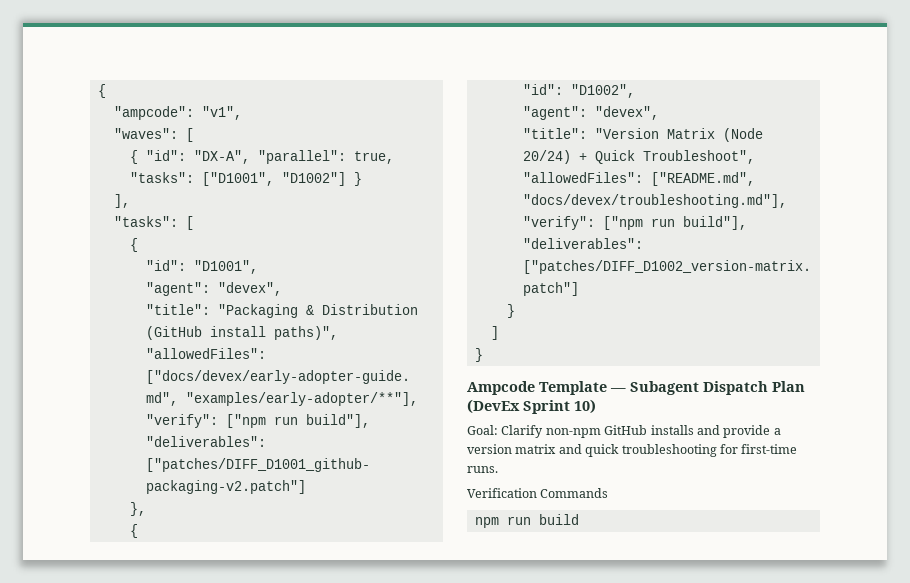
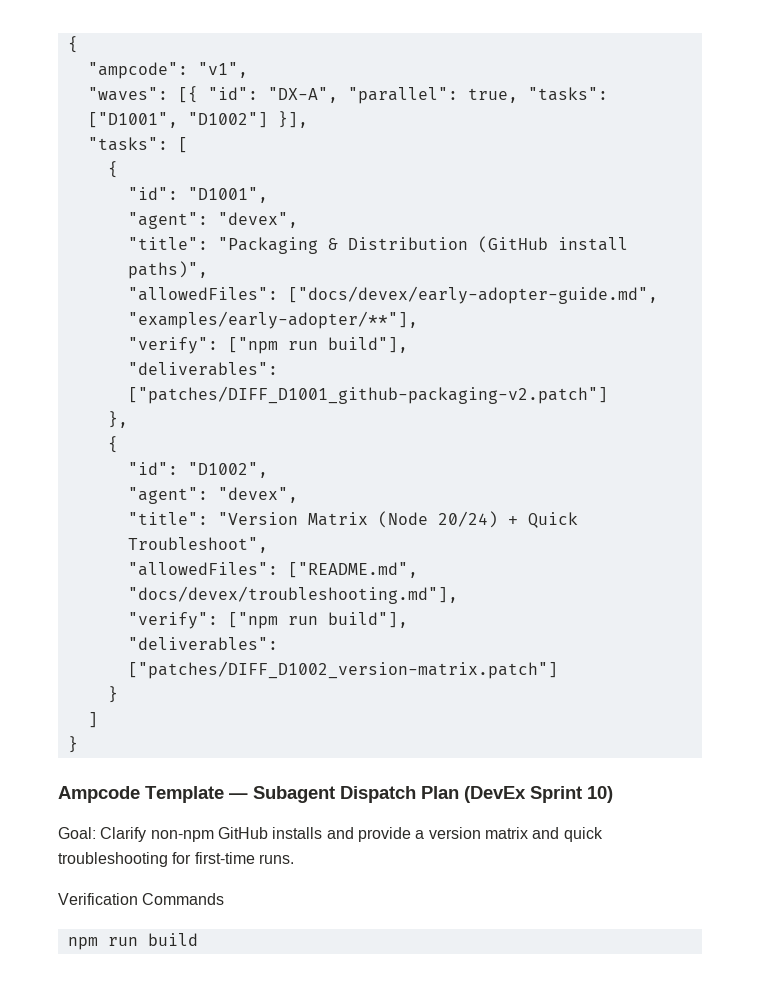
[185,128,194,142] [129,150,138,164] [ // { -> [177,86,198,103] [{
[353,172,362,186] [113,194,130,208] } // ], -> [277,111,308,128] }],

